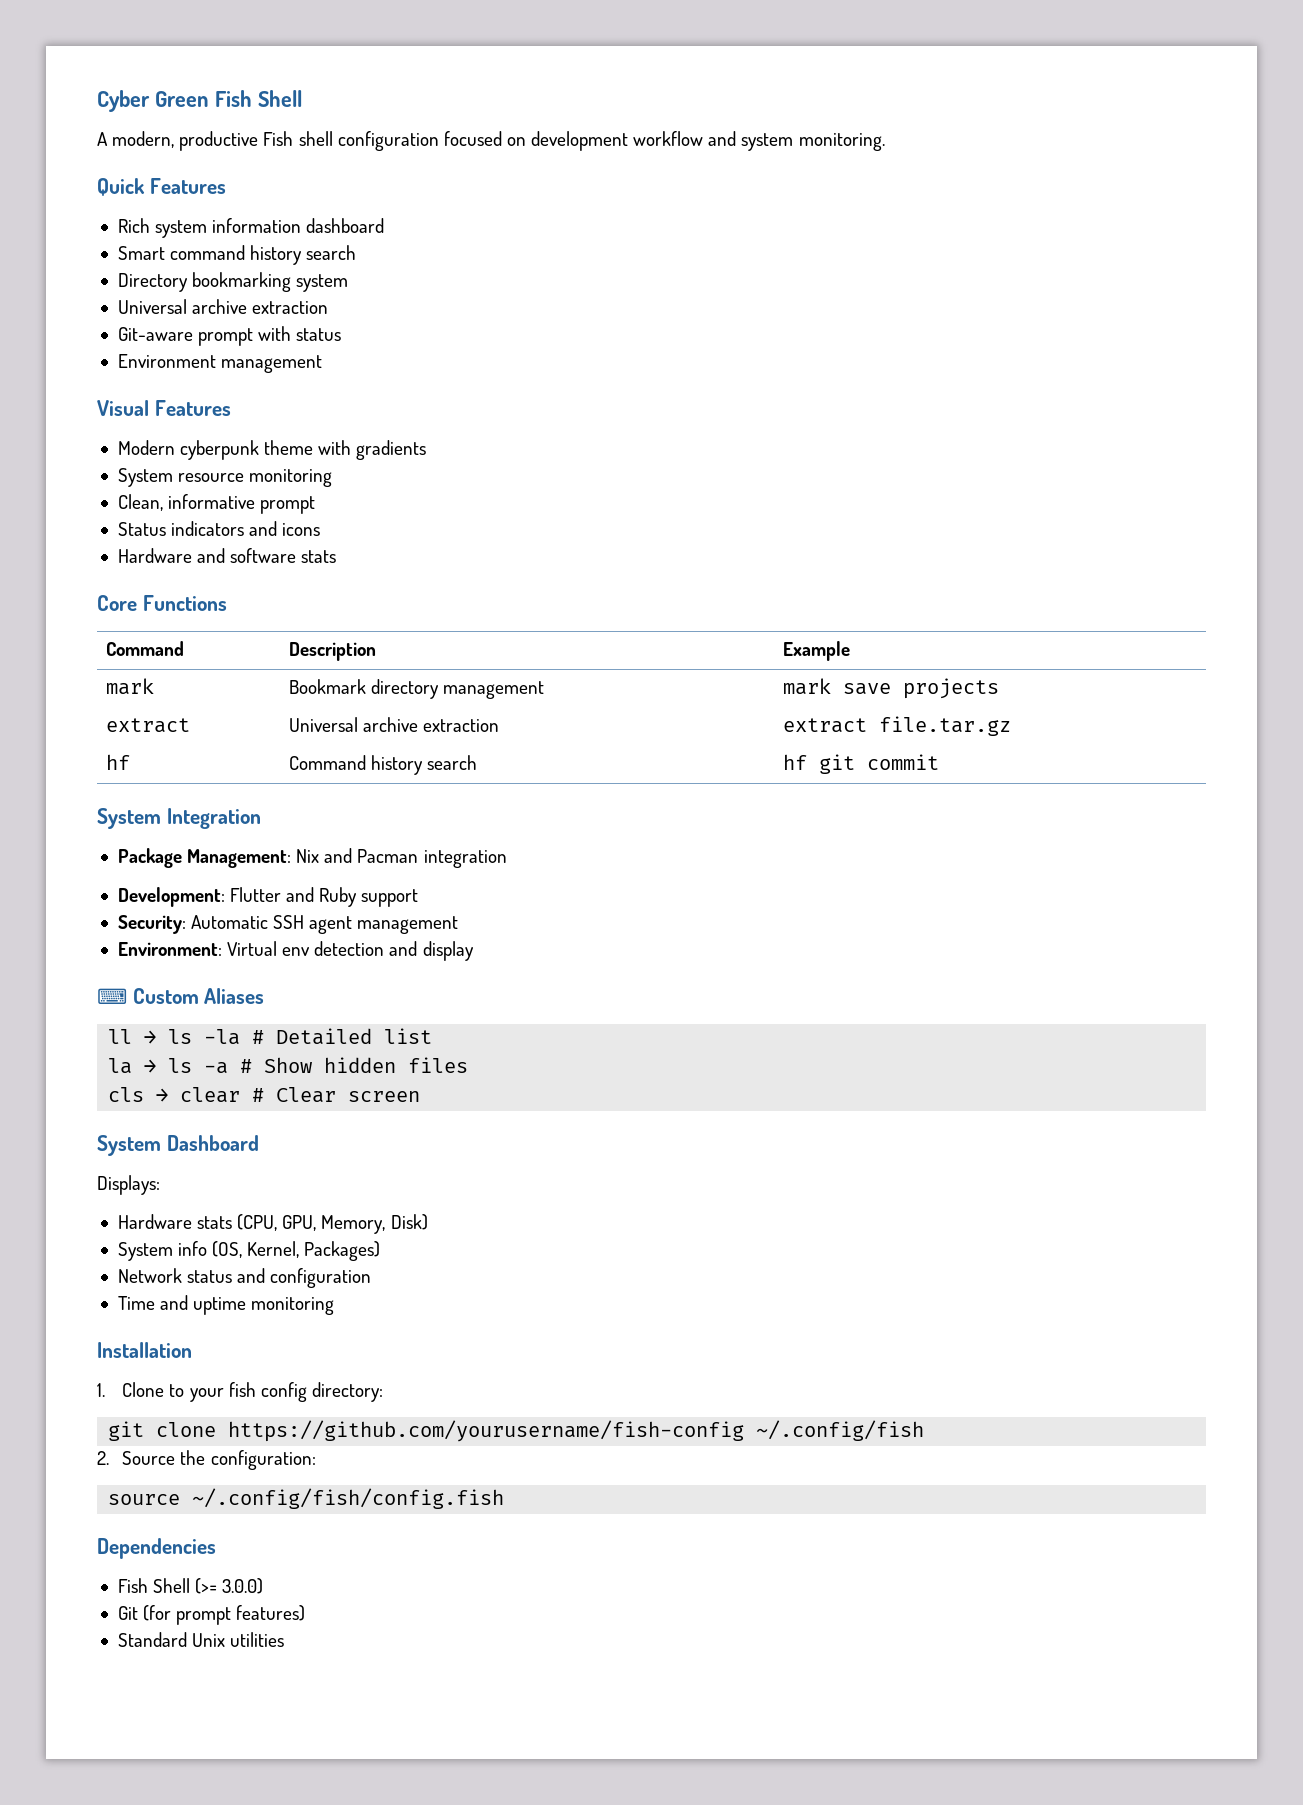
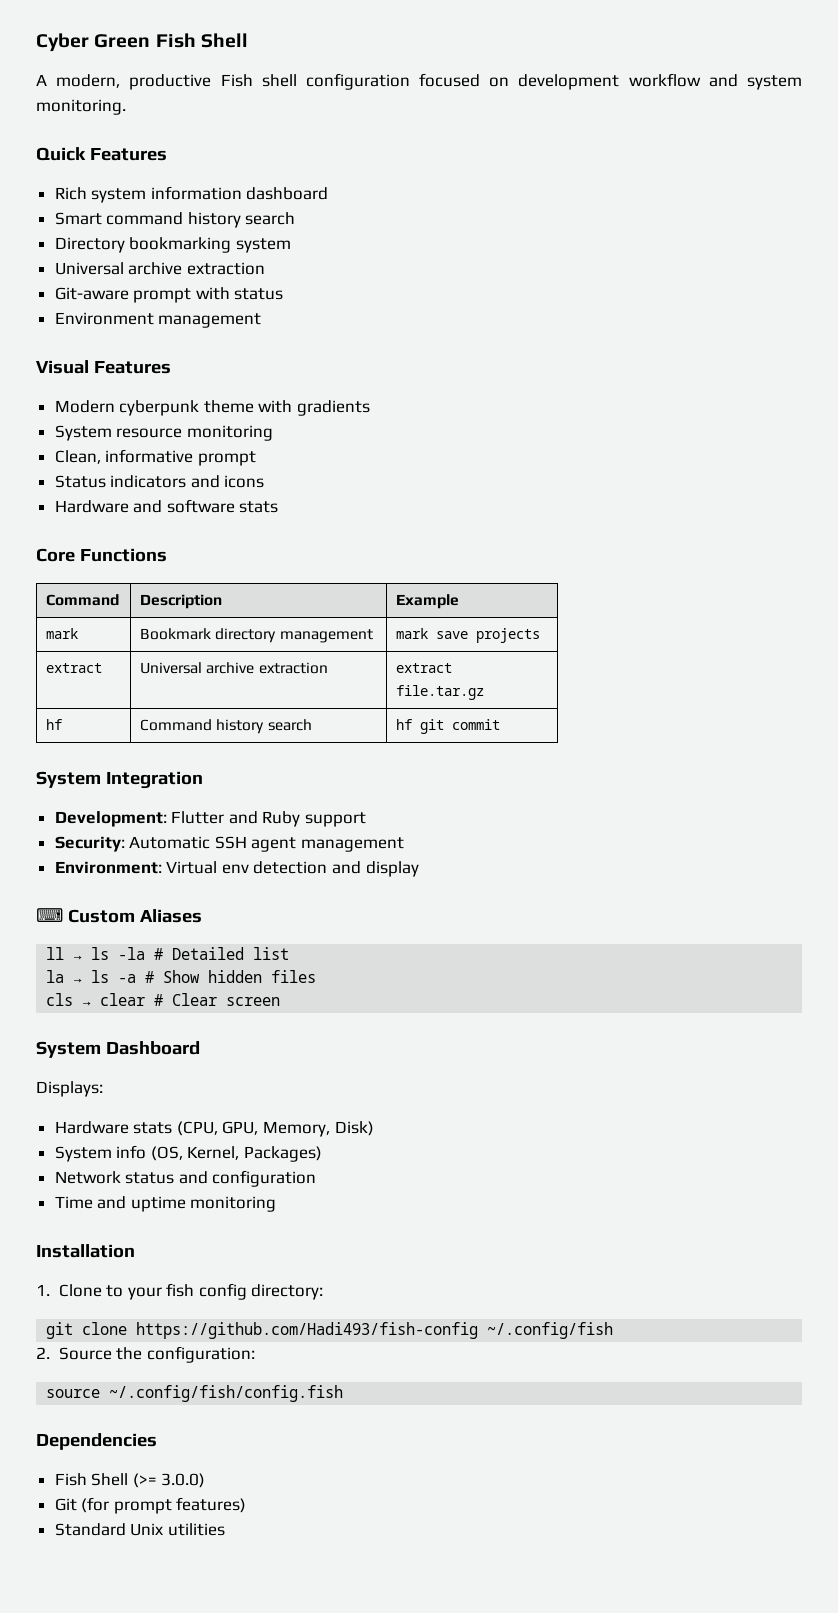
[117,848,507,868] // Package Management: Nix and Pacman integration -> (203, 780) none
[228,1420,745,1442] https://github.com/yourusername/fish-config -> [136,1322,479,1339] https://github.com/Hadi493/fish-config

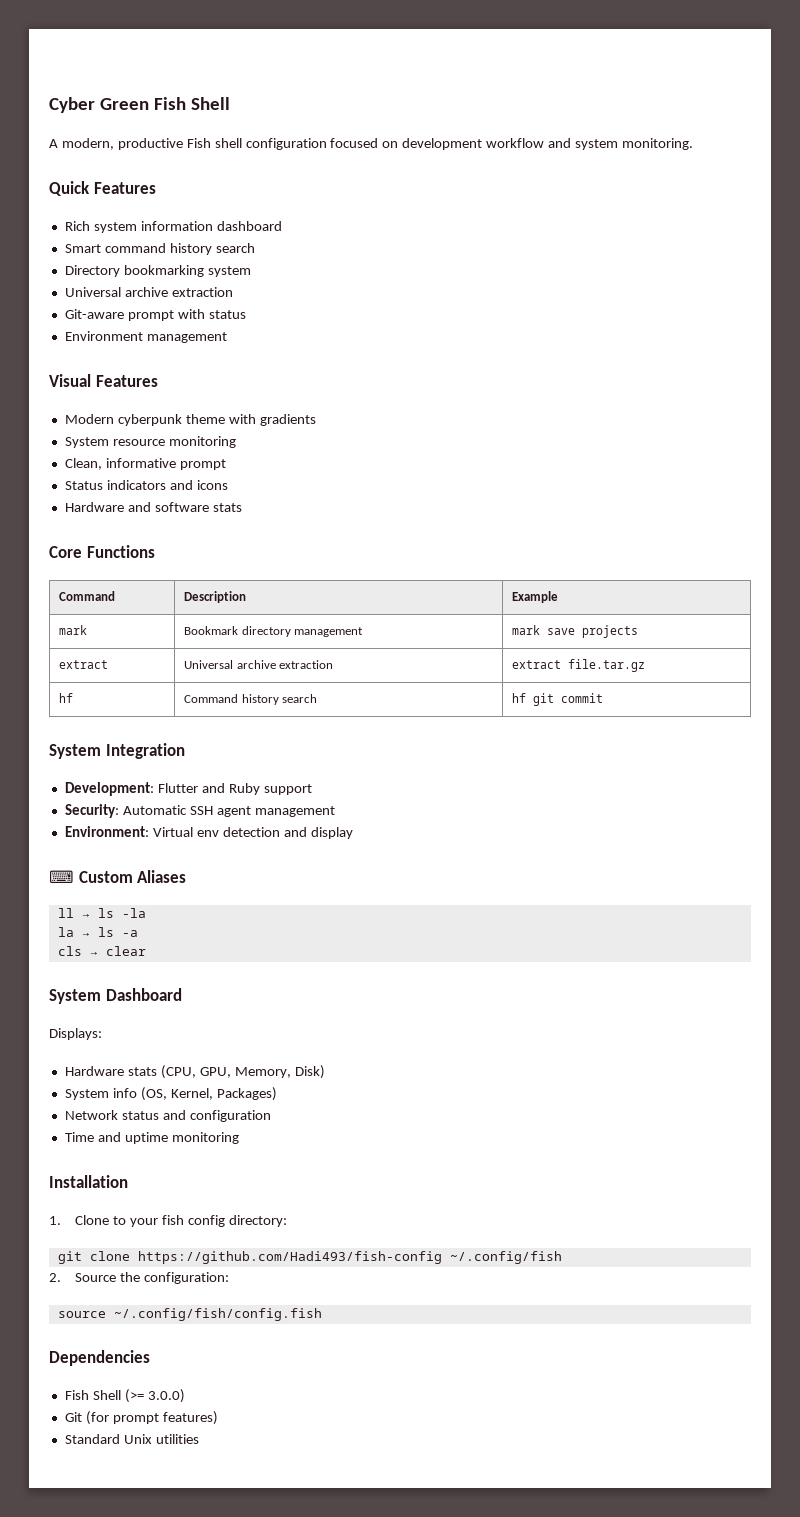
[154,947,290,960] # Detailed list -> (146, 913) none
[145,970,317,983] # Show hidden files -> (138, 933) none
[154,993,281,1006] # Clear screen -> (146, 951) none

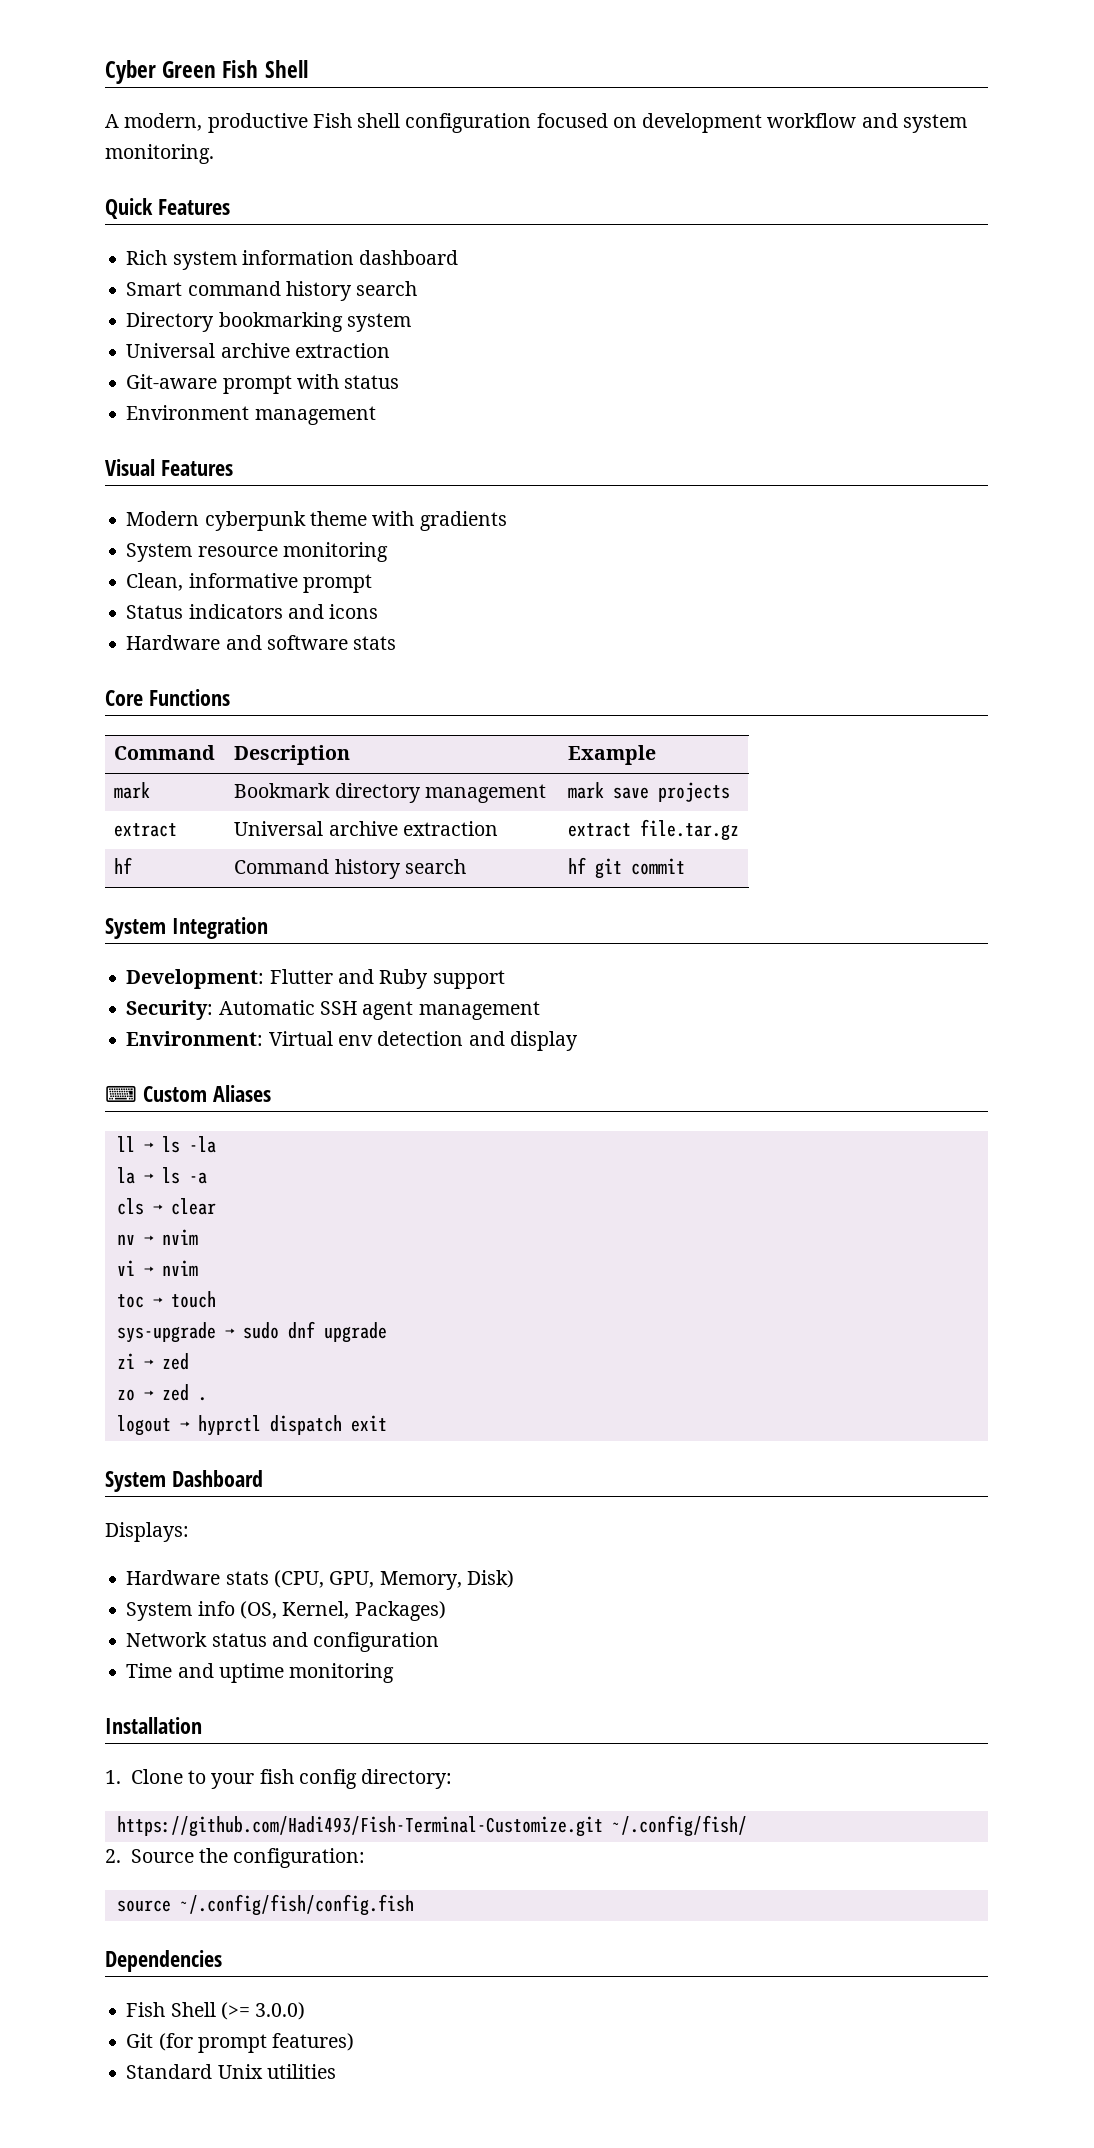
(146, 951) none -> [116,1229,198,1245] [116,1260,198,1276] [116,1291,216,1308] [116,1321,387,1343] [116,1353,189,1370] [116,1384,207,1401] [116,1415,387,1436] // nv → nvim // vi → nvim // toc → touch // sys-upgrade → sudo dnf upgrade // zi → zed // zo → zed . // logout → hyprctl dispatch exit
[57,1251,562,1264] git clone https://github.com/Hadi493/fish-config ~/.config/fish -> [116,1815,747,1837] https://github.com/Hadi493/Fish-Terminal-Customize.git ~/.config/fish/

